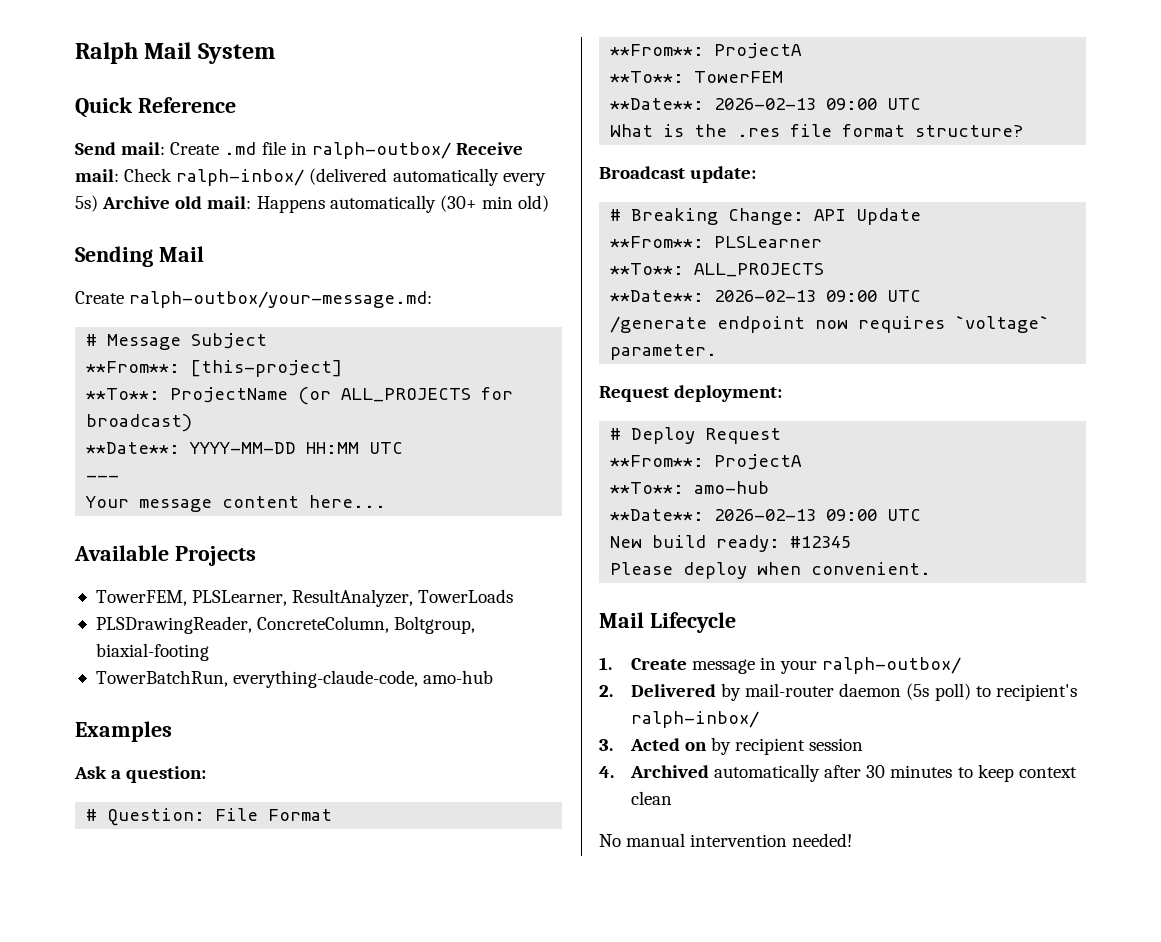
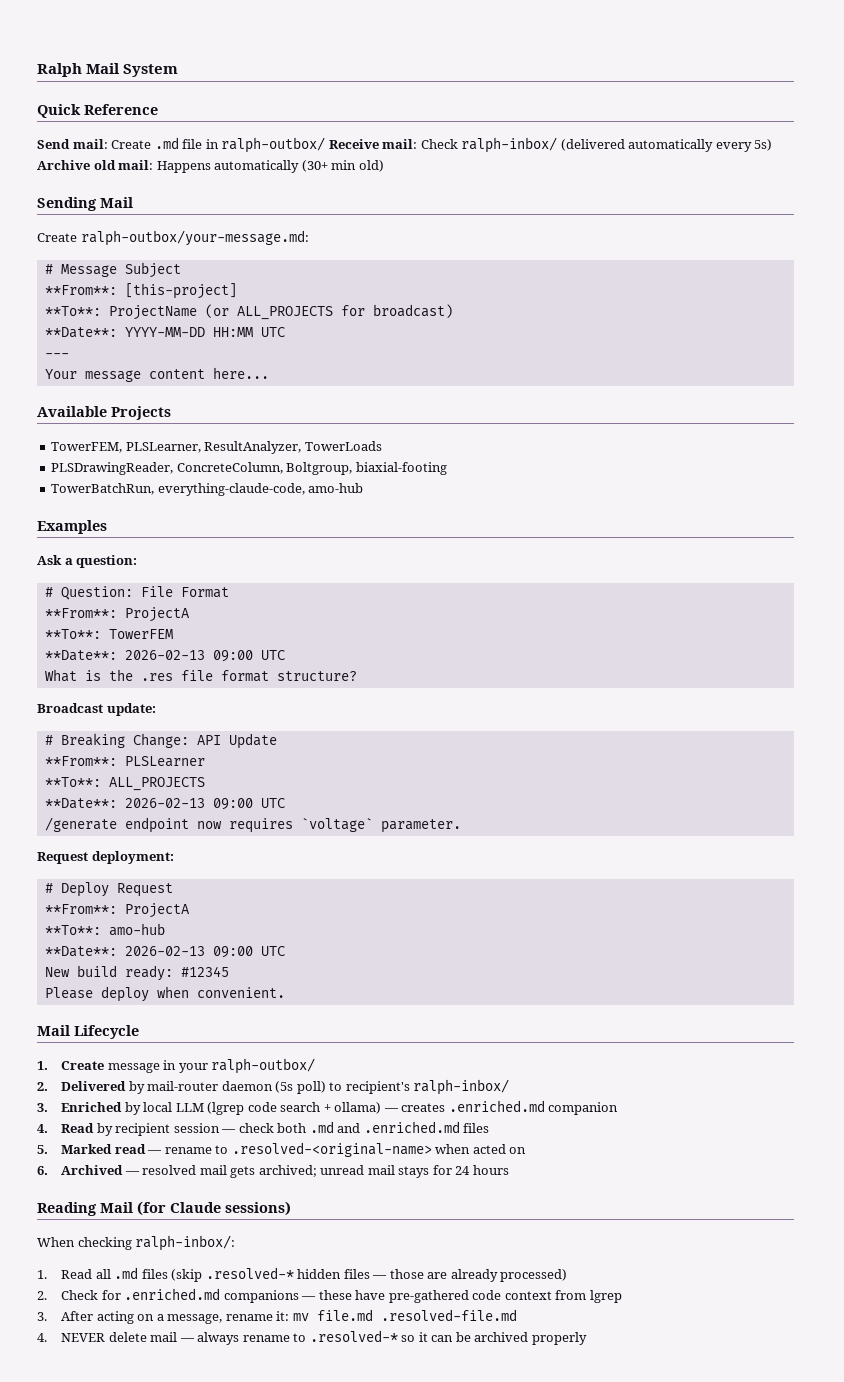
[629,737,864,755] [599,764,1077,782] [630,791,672,805] [599,833,853,847] Acted on by recipient session // 4. Archived automatically after 30 minutes to keep context clean // No manual intervention needed! -> [61,1100,619,1115] [37,1121,490,1136] [37,1142,527,1157] [37,1165,509,1178] [37,1201,291,1216] [37,1235,236,1251] [37,1267,568,1282] [37,1288,622,1303] [37,1309,517,1324] [37,1330,587,1345] Enriched by local LLM (lgrep code search + ollama) — creates .enriched.md companion // 4. Read by recipient session — check both .md and .enriched.md files // 5. Marked read — rename to .resolved-<original-name> when acted on // 6. Archived — resolved mail gets archived; unread mail stays for 24 hours // Reading Mail (for Claude sessions) // When checking ralph-inbox/: // 1. Read all .md files (skip .resolved-* hidden files — those are already processed) // 2. Check for .enriched.md companions — these have pre-gathered code context from lgrep // 3. After acting on a message, rename it: mv file.md .resolved-file.md // 4. NEVER delete mail — always rename to .resolved-* so it can be archived properly

